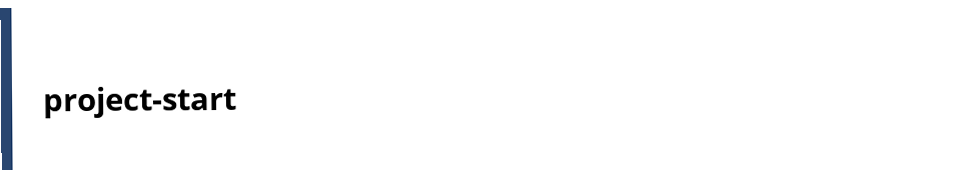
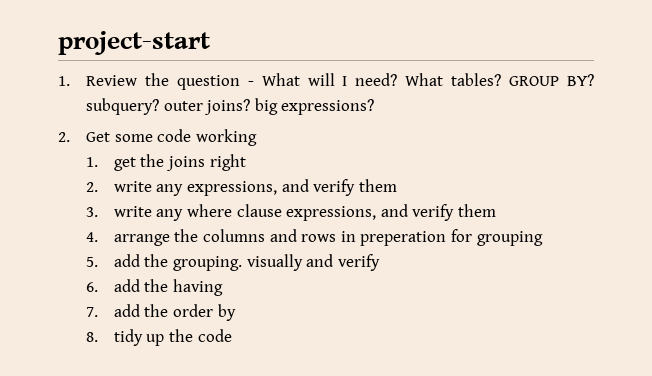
(237, 102) none -> [58,73,594,90] [85,98,375,115] [58,129,257,146] [85,154,246,171] [85,179,397,196] [85,204,496,221] [85,229,543,246] [85,254,380,271] [85,279,224,296] [85,304,236,321] [85,329,232,346] // 1. Review the question - What will I need? What tables? GROUP BY? subquery? outer joins? big expressions? // 2. Get some code working // 1. get the joins right // 2. write any expressions, and verify them // 3. write any where clause expressions, and verify them // 4. arrange the columns and rows in preperation for grouping // 5. add the grouping. visually and verify // 6. add the having // 7. add the order by // 8. tidy up the code

